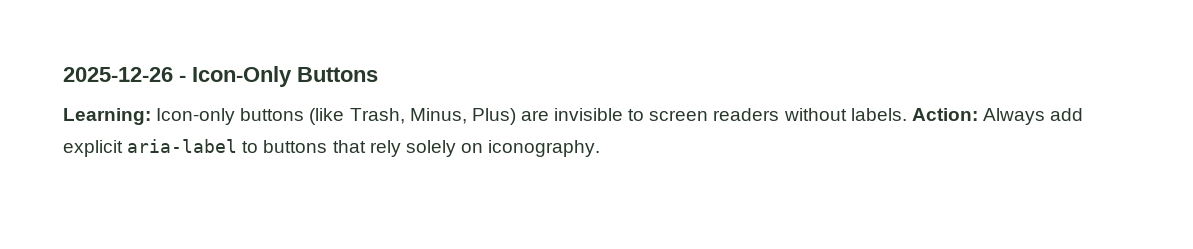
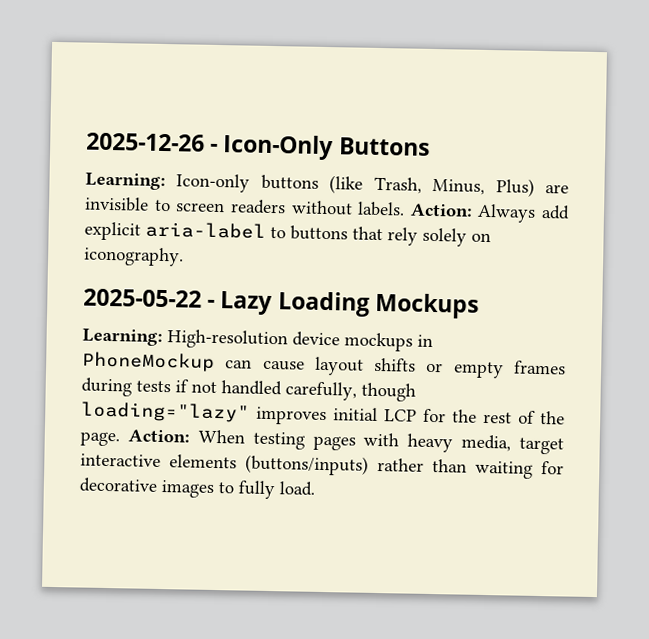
(601, 148) none -> [83,288,479,319] [82,328,433,352] [82,351,566,379] [81,377,416,402] [81,401,565,426] [80,429,564,455] [80,453,564,479] [79,477,315,500] // 2025-05-22 - Lazy Loading Mockups // Learning: High-resolution device mockups in PhoneMockup can cause layout shifts or empty frames during tests if not handled carefully, though loading="lazy" improves initial LCP for the rest of the page. Action: When testing pages with heavy media, target interactive elements (buttons/inputs) rather than waiting for decorative images to fully load.

